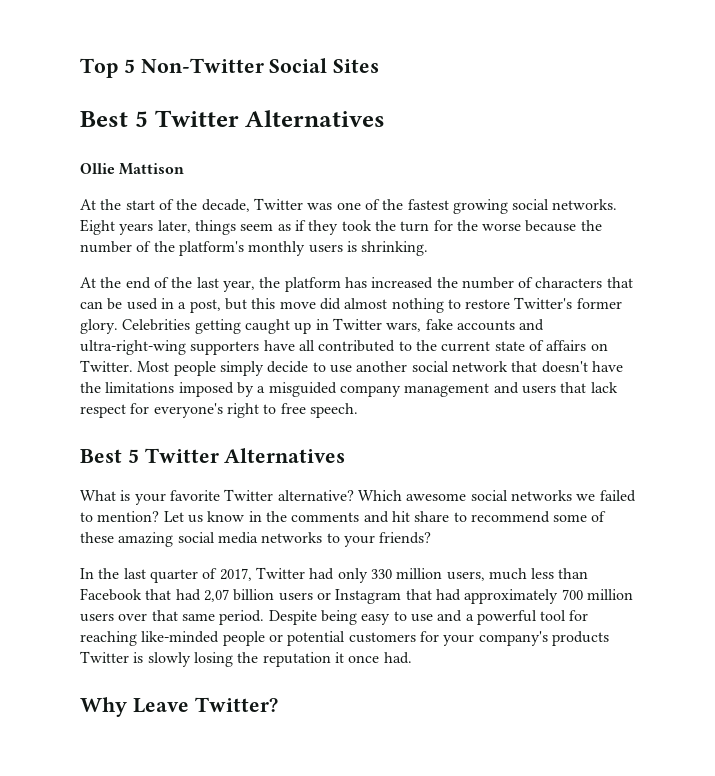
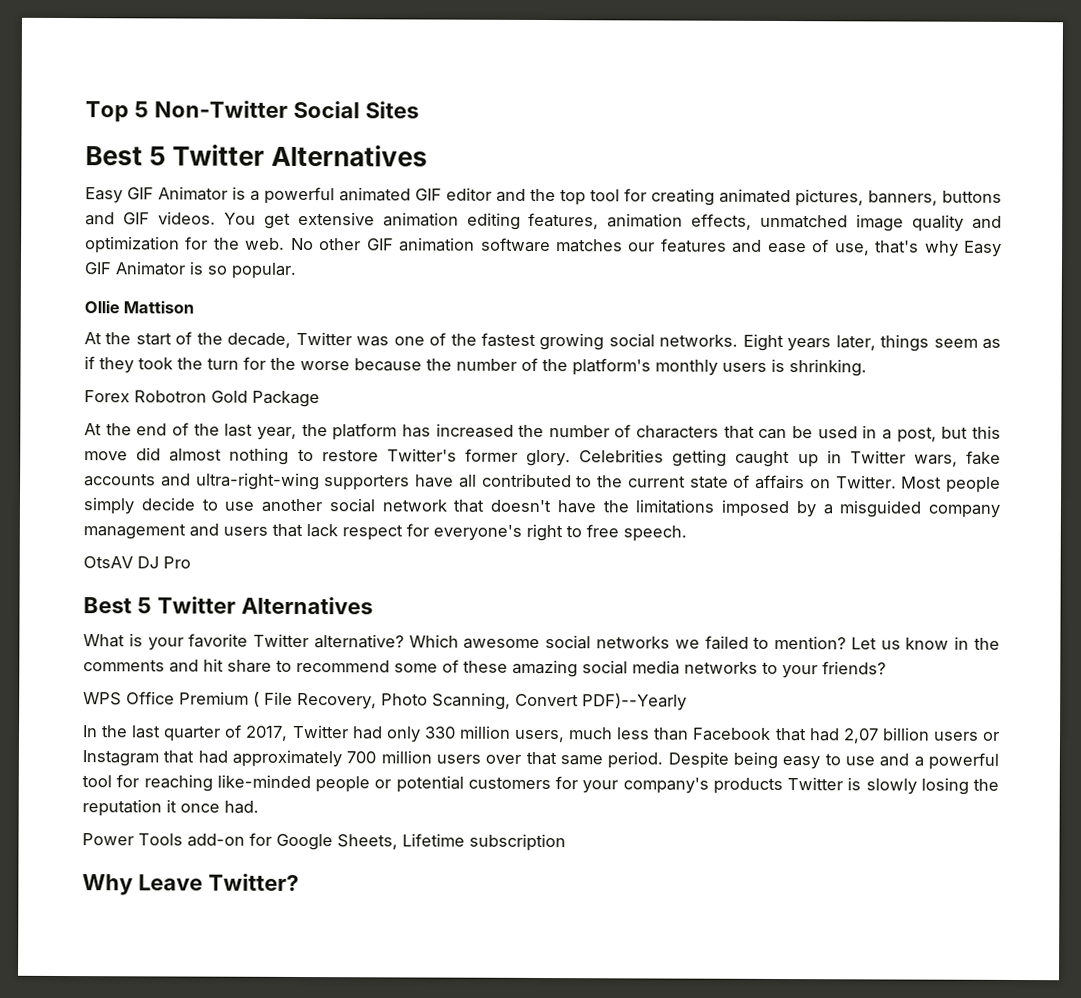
(386, 118) none -> [85,186,1002,207] [85,211,1003,232] [85,236,1003,257] [84,261,296,279] // Easy GIF Animator is a powerful animated GIF editor and the top tool for creating animated pictures, banners, buttons and GIF videos. You get extensive animation editing features, animation effects, unmatched image quality and optimization for the web. No other GIF animation software matches our features and ease of use, that's why Easy GIF Animator is so popular.
(429, 248) none -> [84,390,320,408] // Forex Robotron Gold Package
(358, 410) none -> [83,556,191,569] // OtsAV DJ Pro
(432, 538) none -> [83,691,687,711] // WPS Office Premium ( File Recovery, Photo Scanning, Convert PDF)--Yearly
(412, 658) none -> [82,832,566,852] // Power Tools add-on for Google Sheets, Lifetime subscription

